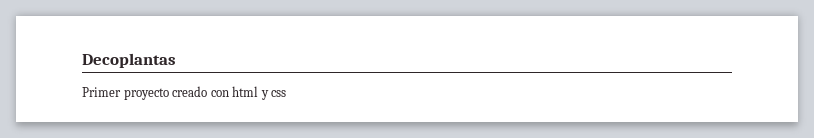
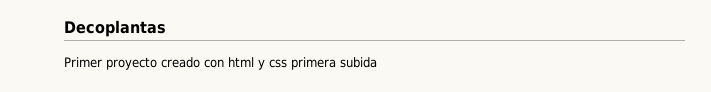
(287, 93) none -> [291,57,377,70] primera subida

